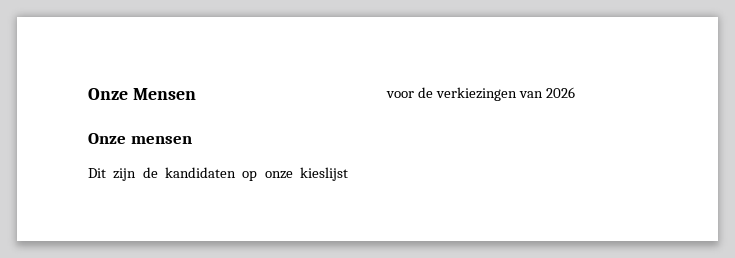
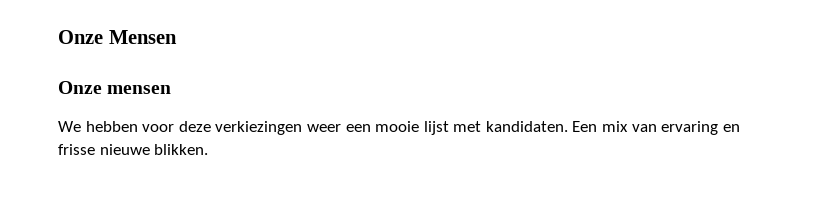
[88,167,348,181] [386,87,575,101] Dit zijn de kandidaten op onze kieslijst voor de verkiezingen van 2026 -> [58,121,740,135] [58,144,209,155] We hebben voor deze verkiezingen weer een mooie lijst met kandidaten. Een mix van ervaring en frisse nieuwe blikken.

